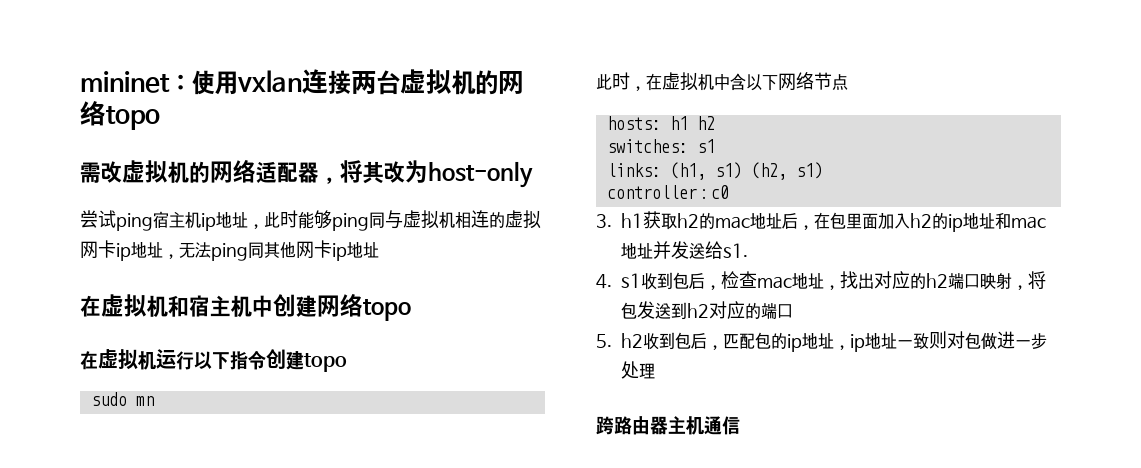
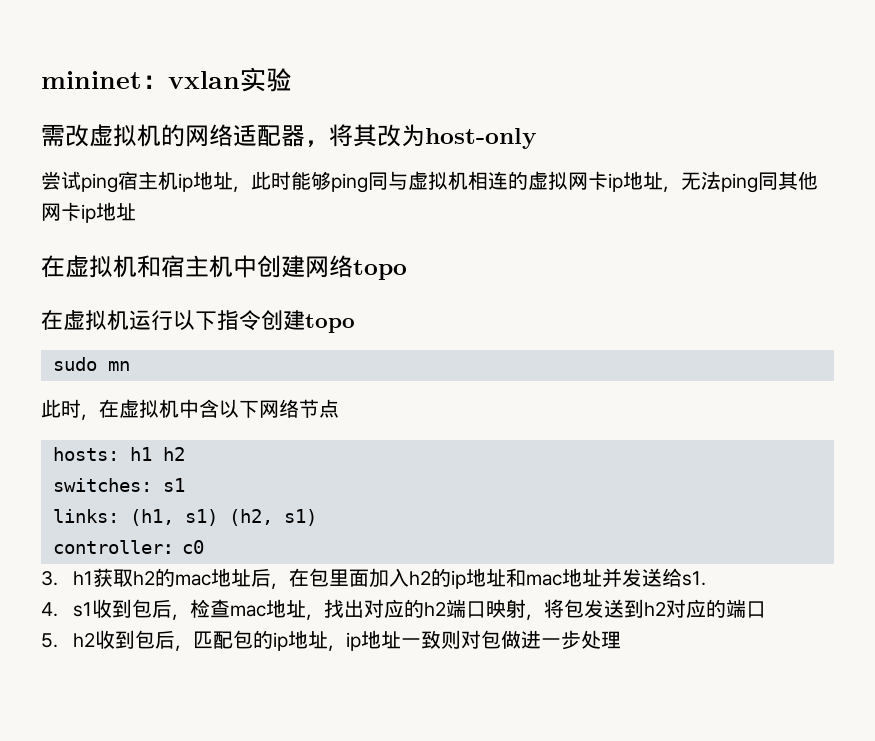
[192,69,524,95] [80,101,160,130] 使用vxlan连接两台虚拟机的网络topo -> [168,67,292,92] vxlan实验
[596,416,740,435] // 跨路由器主机通信 -> (622, 640) none

